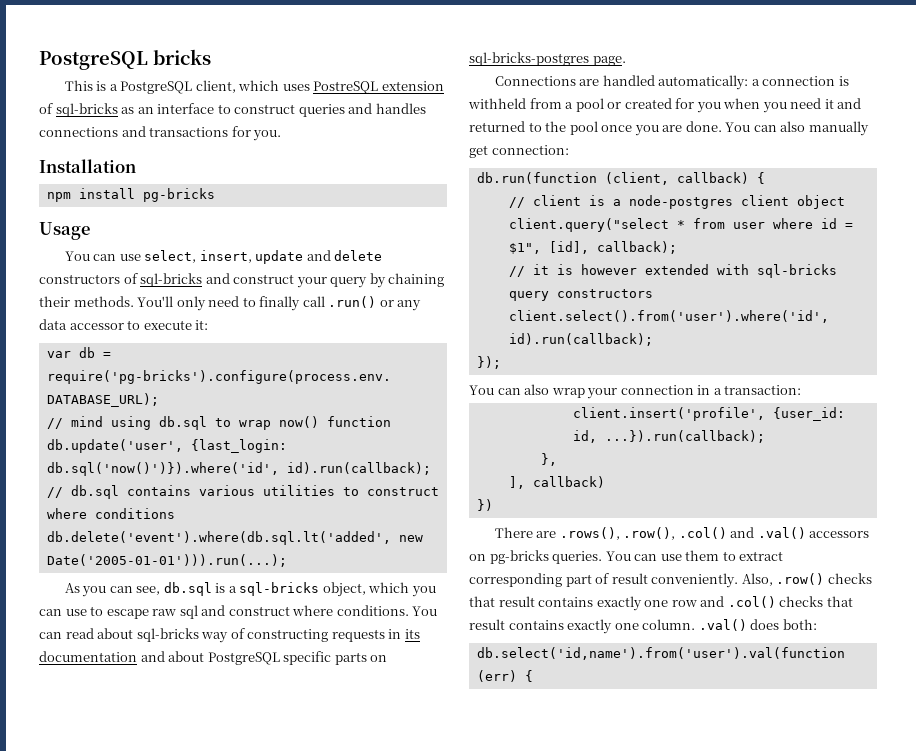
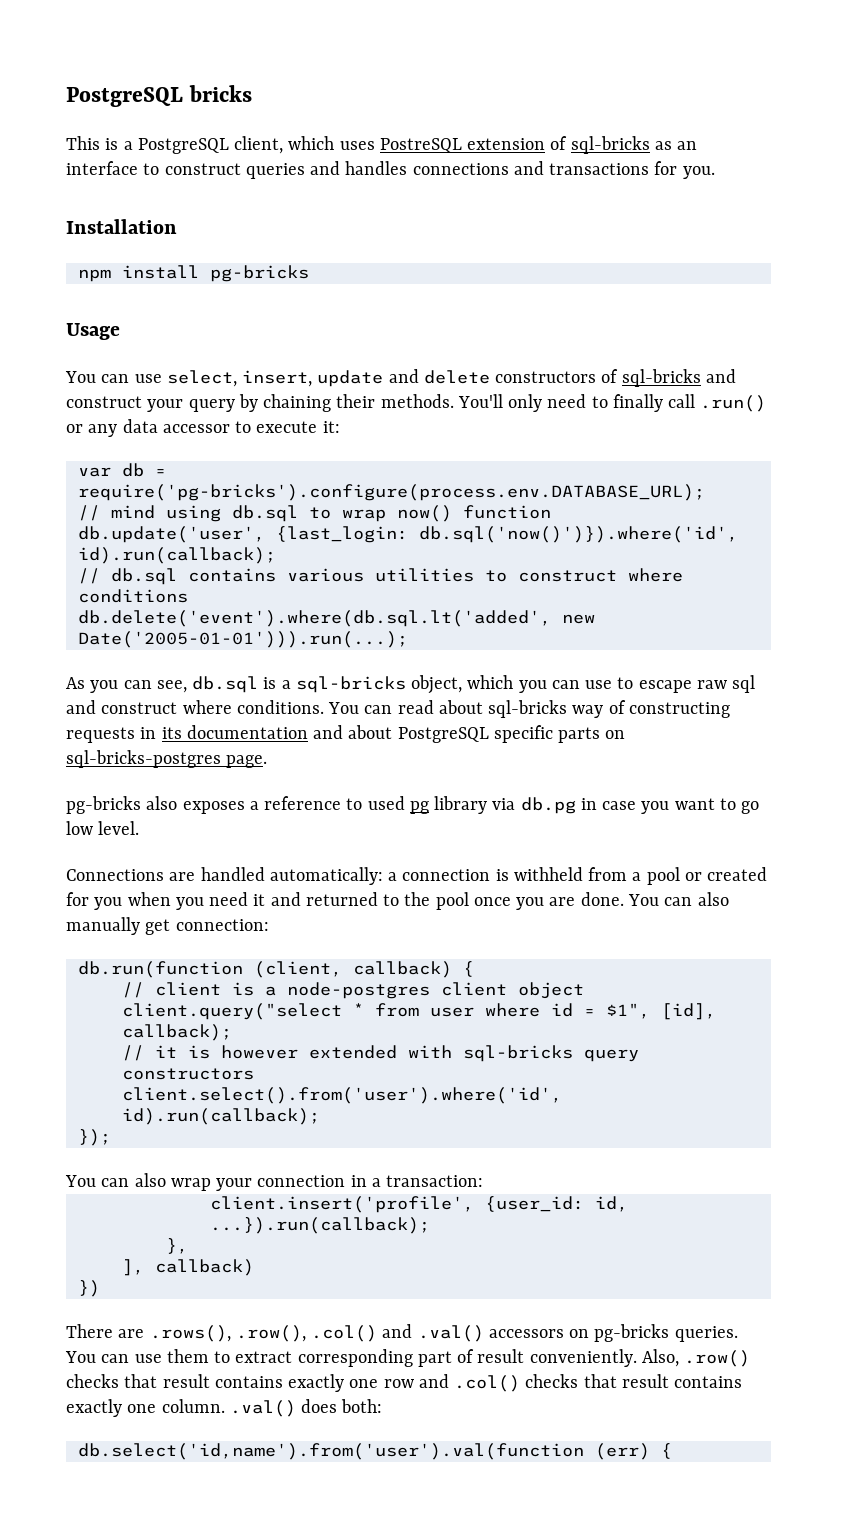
(626, 61) none -> [66,796,760,814] [66,821,140,835] // pg-bricks also exposes a reference to used pg library via db.pg in case you want to go low level.

